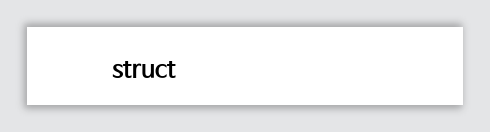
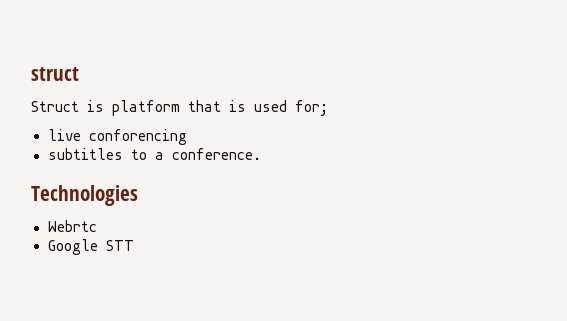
(176, 70) none -> [31,100,328,116] [47,129,187,145] [47,148,261,160] [31,185,138,206] [47,220,97,232] [47,239,134,255] // Struct is platform that is used for; // live conforencing // subtitles to a conference. // Technologies // Webrtc // Google STT

